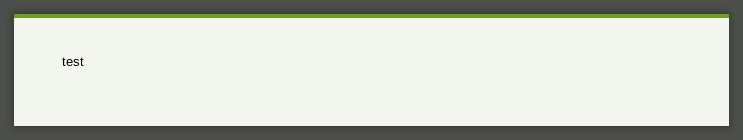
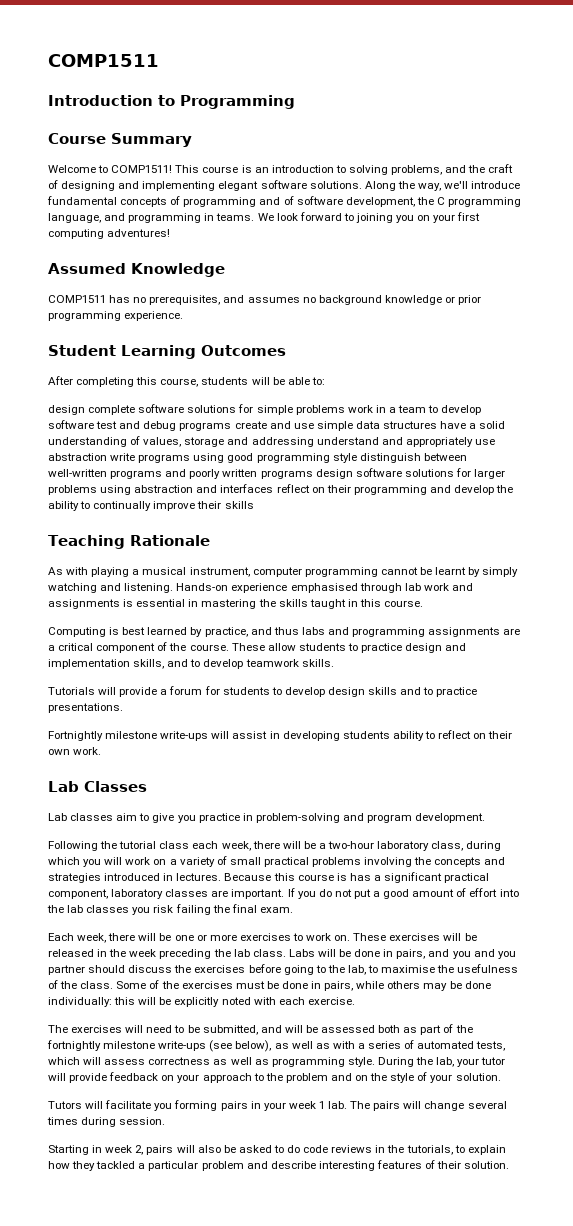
[62,57,84,66] test -> [48,54,159,67] [48,95,295,109] [48,133,192,147] [48,164,514,175] [48,180,521,191] [47,196,522,207] [48,212,481,223] [48,229,171,239] [48,263,225,277] [48,295,482,305] [48,311,184,321] [48,345,286,359] [48,376,325,387] [48,404,482,415] [48,420,506,431] [48,436,495,447] [48,453,467,463] [48,468,506,479] [48,484,514,495] [48,501,254,511] [48,535,210,549] [48,567,519,577] [48,583,473,593] [48,599,424,609] [48,627,521,637] [48,642,467,653] [48,659,334,669] [48,686,478,697] [48,703,123,713] [48,730,513,741] [48,747,102,755] [48,781,147,792] [48,813,486,823] [48,841,502,851] [48,856,506,867] [48,872,490,883] [48,888,519,899] [47,904,293,915] [48,933,477,943] [48,949,516,959] [48,964,519,975] [48,980,491,991] [48,997,355,1007] [48,1024,473,1035] [47,1040,506,1052] [48,1057,506,1067] [48,1072,501,1083] [48,1100,507,1111] [47,1117,166,1127] [48,1145,506,1155] [48,1160,510,1171] COMP1511 // Introduction to Programming // Course Summary // Welcome to COMP1511! This course is an introduction to solving problems, and the craft of designing and implementing elegant software solutions. Along the way, we'll introduce fundamental concepts of programming and of software development, the C programming language, and programming in teams. We look forward to joining you on your first computing adventures! // Assumed Knowledge // COMP1511 has no prerequisites, and assumes no background knowledge or prior programming experience. // Student Learning Outcomes // After completing this course, students will be able to: // design complete software solutions for simple problems work in a team to develop software test and debug programs create and use simple data structures have a solid understanding of values, storage and addressing understand and appropriately use abstraction write programs using good programming style distinguish between well-written programs and poorly written programs design software solutions for larger problems using abstraction and interfaces reflect on their programming and develop the ability to continually improve their skills // Teaching Rationale // As with playing a musical instrument, computer programming cannot be learnt by simply watching and listening. Hands-on experience emphasised through lab work and assignments is essential in mastering the skills taught in this course. // Computing is best learned by practice, and thus labs and programming assignments are a critical component of the course. These allow students to practice design and implementation skills, and to develop teamwork skills. // Tutorials will provide a forum for students to develop design skills and to practice presentations. // Fortnightly milestone write-ups will assist in developing students ability to reflect on their own work. // Lab Classes // Lab classes aim to give you practice in problem-solving and program development. // Following the tutorial class each week, there will be a two-hour laboratory class, during which you will work on a variety of small practical problems involving the concepts and strategies introduced in lectures. Because this course is has a significant practical component, laboratory classes are important. If you do not put a good amount of effort into the lab classes you risk failing the final exam. // Each week, there will be one or more exercises to work on. These exercises will be released in the week preceding the lab class. Labs will be done in pairs, and you and you partner should discuss the exercises before going to the lab, to maximise the usefulness of the class. Some of the exercises must be done in pairs, while others may be done individually: this will be explicitly noted with each exercise. // The exercises will need to be submitted, and will be assessed both as part of the fortnightly milestone write-ups (see below), as well as with a series of automated tests, which will assess correctness as well as programming style. During the lab, your tutor will provide feedback on your approach to the problem and on the style of your solution. // Tutors will facilitate you forming pairs in your week 1 lab. The pairs will change several times during session. // Starting in week 2, pairs will also be asked to do code reviews in the tutorials, to explain how they tackled a particular problem and describe interesting features of their solution.

